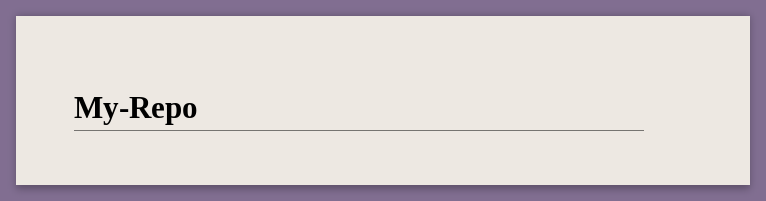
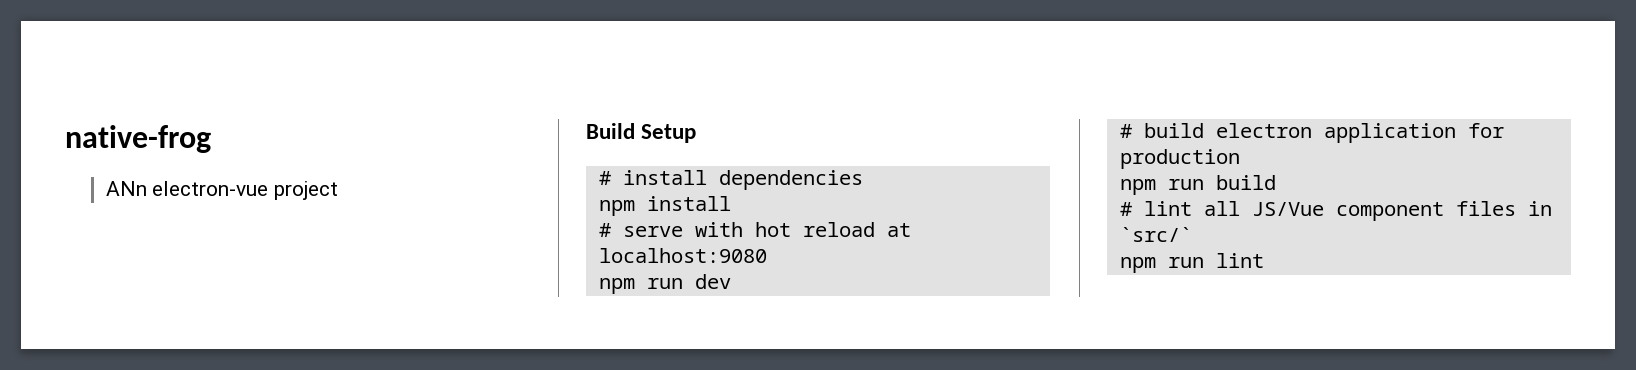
[74,97,198,125] My-Repo -> [65,125,211,153] [105,181,338,200] [586,123,697,143] [598,170,863,190] [598,196,731,216] [598,222,911,237] [598,248,767,263] [598,274,731,294] [1119,123,1504,143] [1119,149,1240,169] [1119,175,1276,195] [1119,201,1552,221] [1119,227,1192,242] [1119,253,1264,273] native-frog // ANn electron-vue project // Build Setup // # install dependencies // npm install // # serve with hot reload at localhost:9080 // npm run dev // # build electron application for production // npm run build // # lint all JS/Vue component files in `src/` // npm run lint

